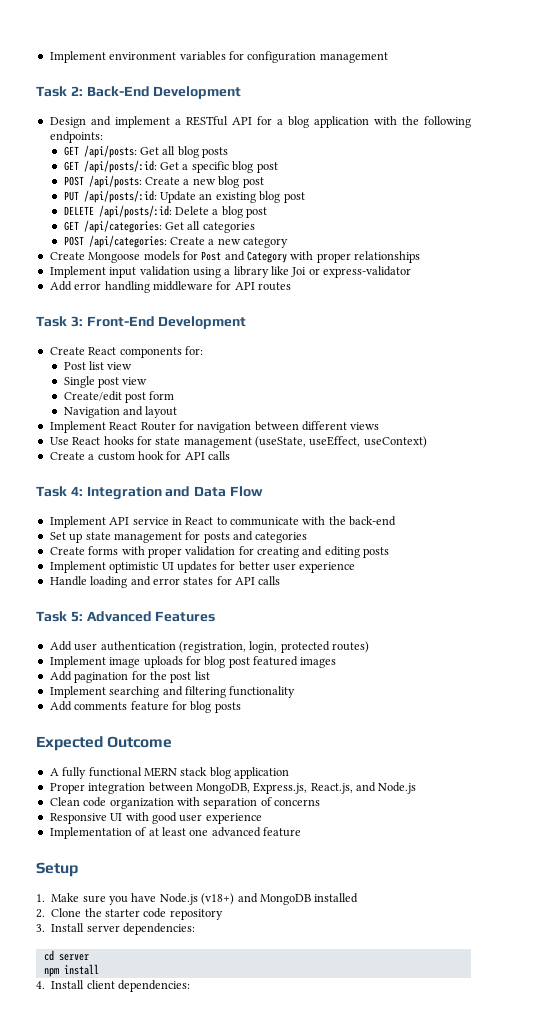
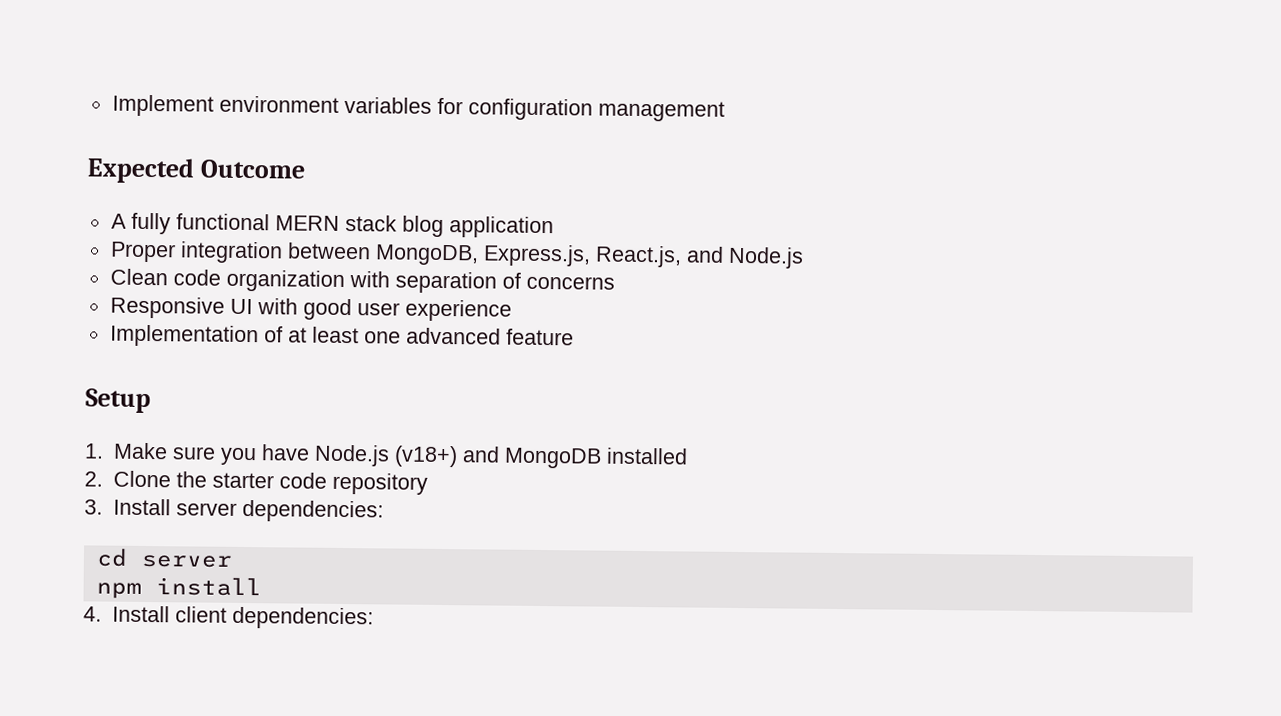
[36,86,242,99] [49,116,471,128] [49,131,103,143] [63,145,229,158] [63,160,278,173] [63,175,264,188] [63,190,305,203] [63,205,268,218] [63,220,255,233] [63,235,289,248] [49,251,421,263] [49,266,412,278] [49,281,291,293] [36,316,247,329] [49,346,203,358] [63,361,133,370] [63,376,148,388] [63,391,175,403] [63,406,178,418] [49,421,380,433] [49,436,427,448] [49,451,230,461] [36,486,263,500] [49,516,397,528] [49,531,308,543] [49,546,390,558] [49,561,356,573] [49,576,281,588] [36,611,216,622] [49,641,369,653] [49,656,337,668] [49,671,210,683] [49,686,296,698] [49,701,241,713] // Task 2: Back-End Development // Design and implement a RESTful API for a blog application with the following endpoints: // GET /api/posts: Get all blog posts // GET /api/posts/:id: Get a specific blog post // POST /api/posts: Create a new blog post // PUT /api/posts/:id: Update an existing blog post // DELETE /api/posts/:id: Delete a blog post // GET /api/categories: Get all categories // POST /api/categories: Create a new category // Create Mongoose models for Post and Category with proper relationships // Implement input validation using a library like Joi or express-validator // Add error handling middleware for API routes // Task 3: Front-End Development // Create React components for: // Post list view // Single post view // Create/edit post form // Navigation and layout // Implement React Router for navigation between different views // Use React hooks for state management (useState, useEffect, useContext) // Create a custom hook for API calls // Task 4: Integration and Data Flow // Implement API service in React to communicate with the back-end // Set up state management for posts and categories // Create forms with proper validation for creating and editing posts // Implement optimistic UI updates for better user experience // Handle loading and error states for API calls // Task 5: Advanced Features // Add user authentication (registration, login, protected routes) // Implement image uploads for blog post featured images // Add pagination for the post list // Implement searching and filtering functionality // Add comments feature for blog posts -> (725, 111) none

